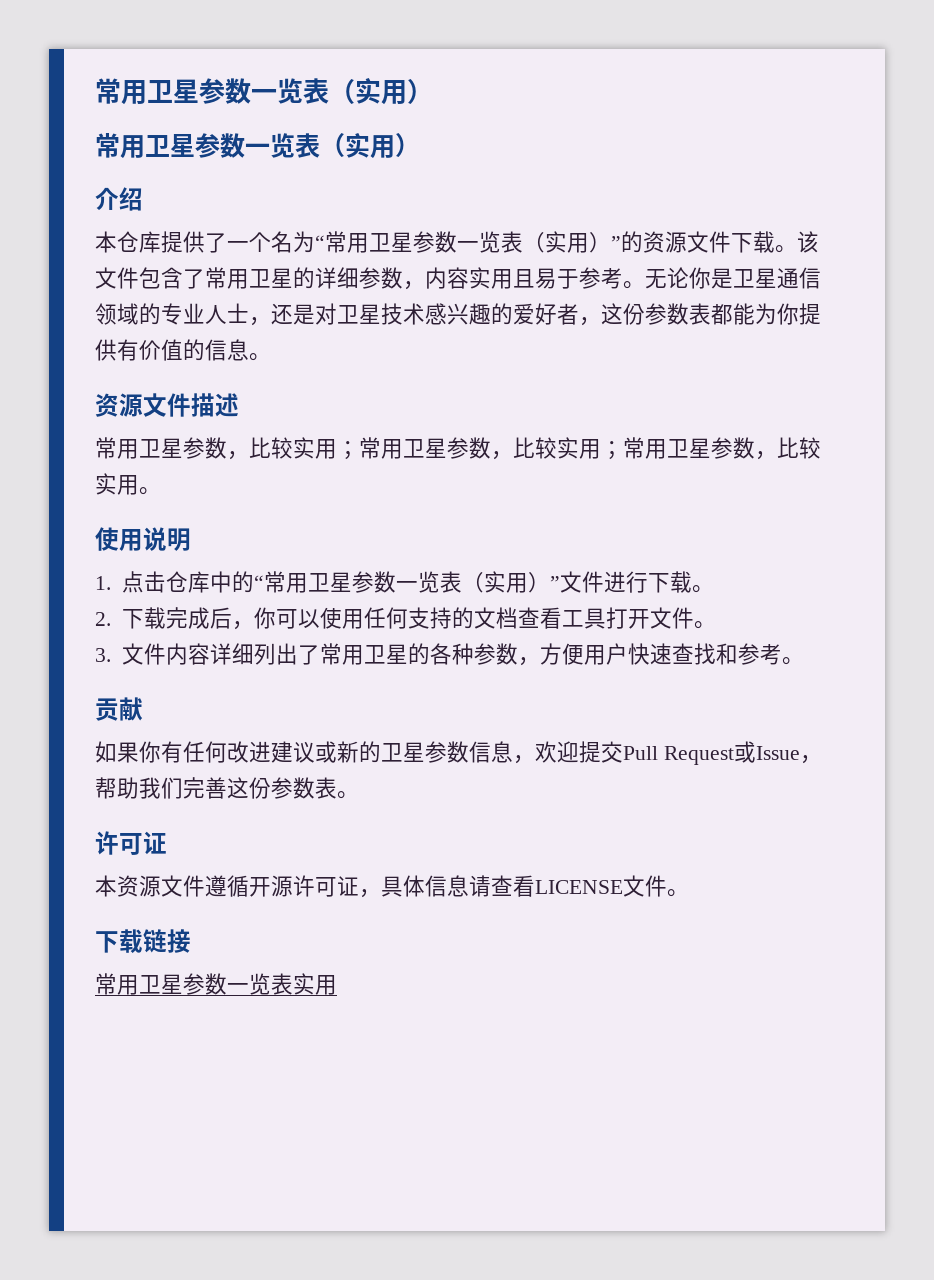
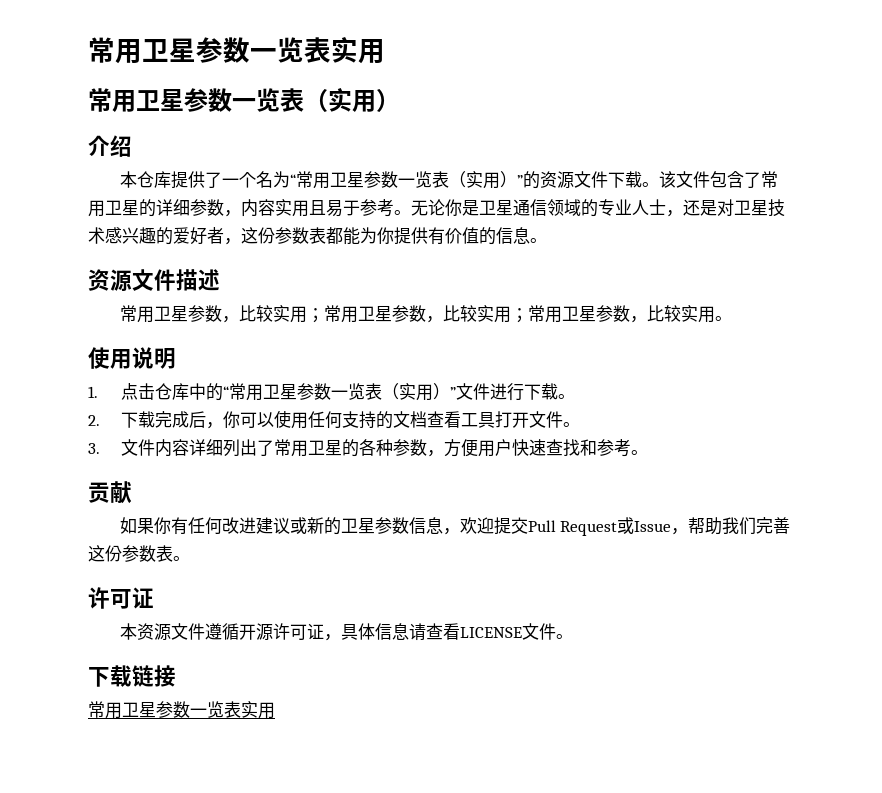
[95,78,433,105] 常用卫星参数一览表（实用） -> [88,37,385,64] 常用卫星参数一览表实用

